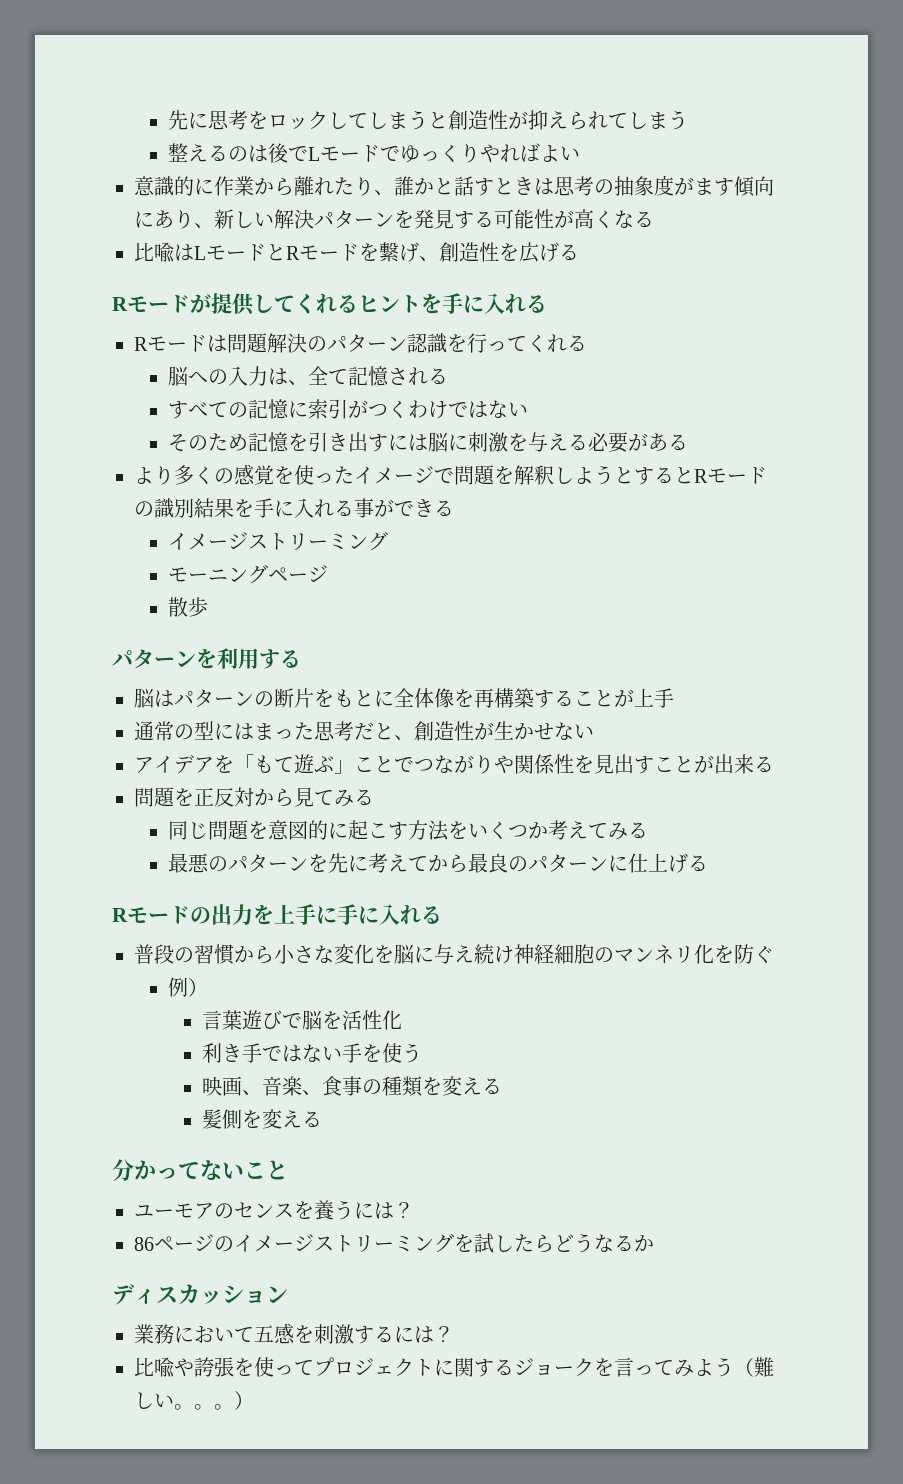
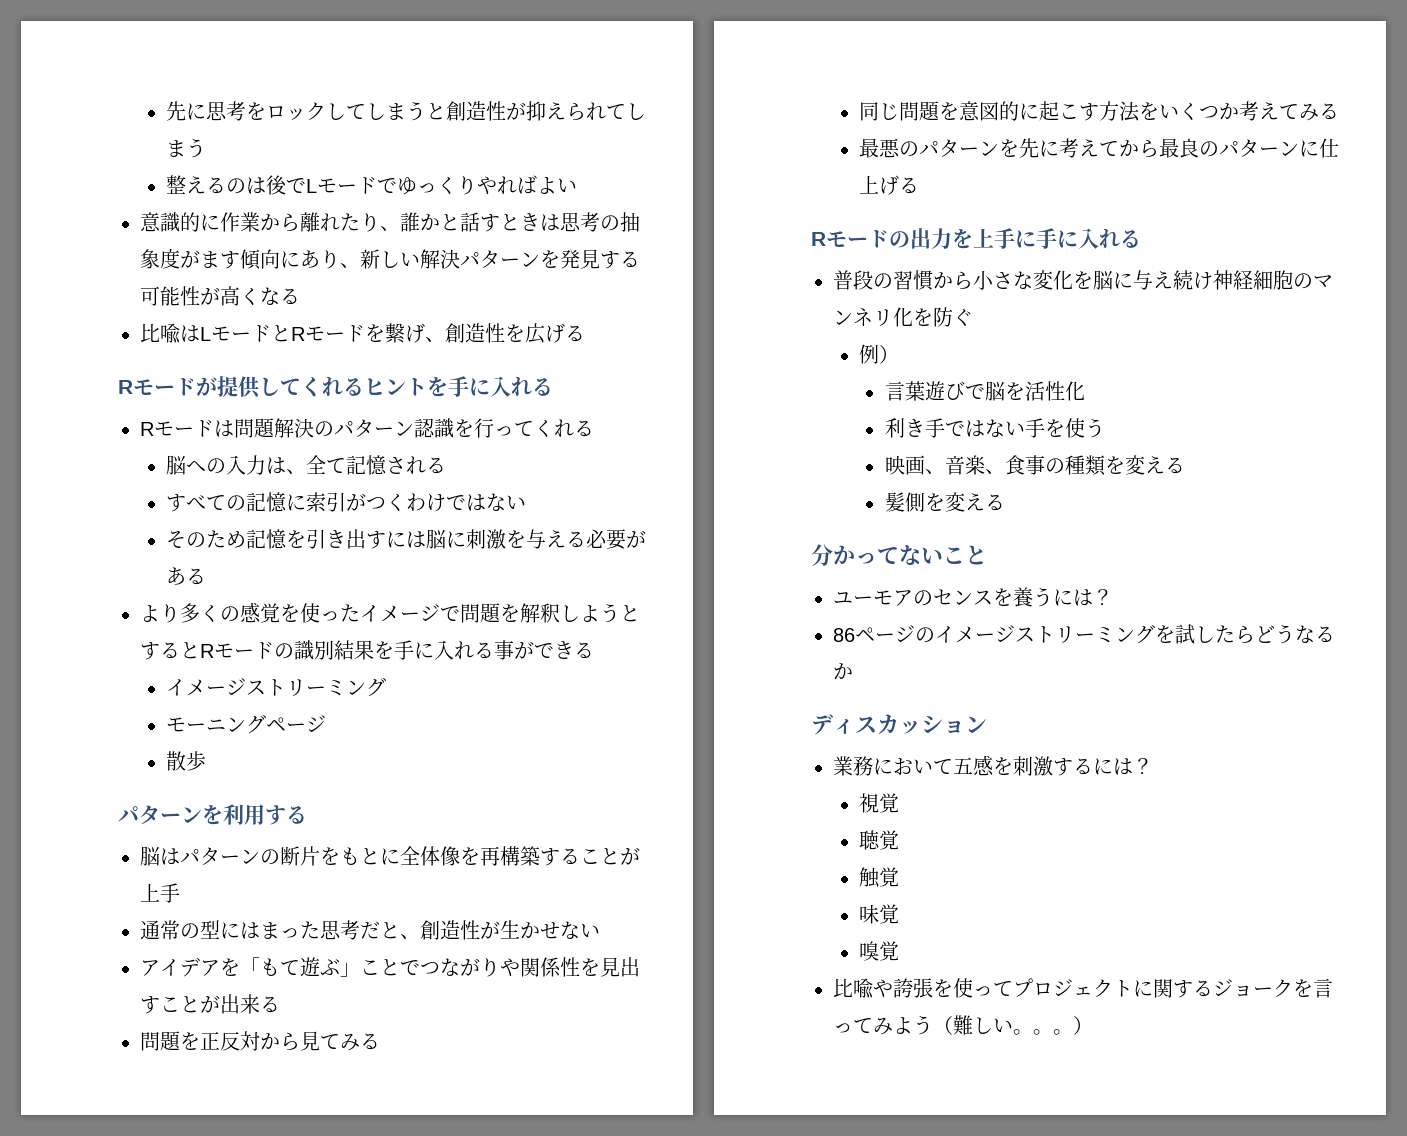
(454, 1334) none -> [858,793,899,813] [858,830,899,850] [858,867,899,888] [858,904,899,924] [858,941,899,961] // 視覚 // 聴覚 // 触覚 // 味覚 // 嗅覚

